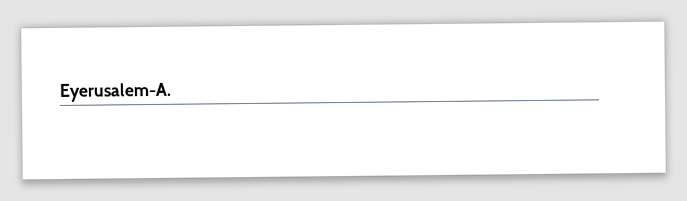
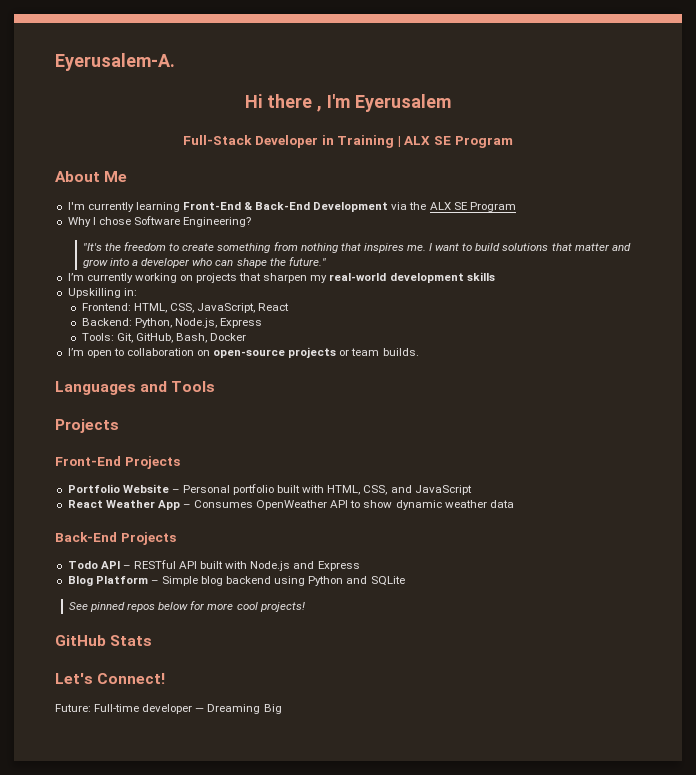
(171, 92) none -> [245,94,451,112] [183,135,513,148] [55,171,128,182] [67,202,516,212] [67,216,252,227] [82,242,631,253] [82,257,326,268] [67,272,495,283] [67,288,137,298] [81,303,290,313] [81,318,262,328] [81,333,247,343] [67,347,419,358] [55,381,216,395] [55,419,119,433] [55,456,180,469] [67,484,472,495] [67,500,514,510] [55,532,176,545] [67,560,360,571] [67,576,405,586] [68,601,305,612] [55,635,153,646] [55,673,166,684] [55,704,282,714] // Hi there , I'm Eyerusalem // Full-Stack Developer in Training | ALX SE Program // About Me // I'm currently learning Front-End & Back-End Development via the ALX SE Program // Why I chose Software Engineering? // "It's the freedom to create something from nothing that inspires me. I want to build solutions that matter and grow into a developer who can shape the future." // I’m currently working on projects that sharpen my real-world development skills // Upskilling in: // Frontend: HTML, CSS, JavaScript, React // Backend: Python, Node.js, Express // Tools: Git, GitHub, Bash, Docker // I’m open to collaboration on open-source projects or team builds. // Languages and Tools // Projects // Front-End Projects // Portfolio Website – Personal portfolio built with HTML, CSS, and JavaScript // React Weather App – Consumes OpenWeather API to show dynamic weather data // Back-End Projects // Todo API – RESTful API built with Node.js and Express // Blog Platform – Simple blog backend using Python and SQLite // See pinned repos below for more cool projects! // GitHub Stats // Let's Connect! // Future: Full-time developer — Dreaming Big

